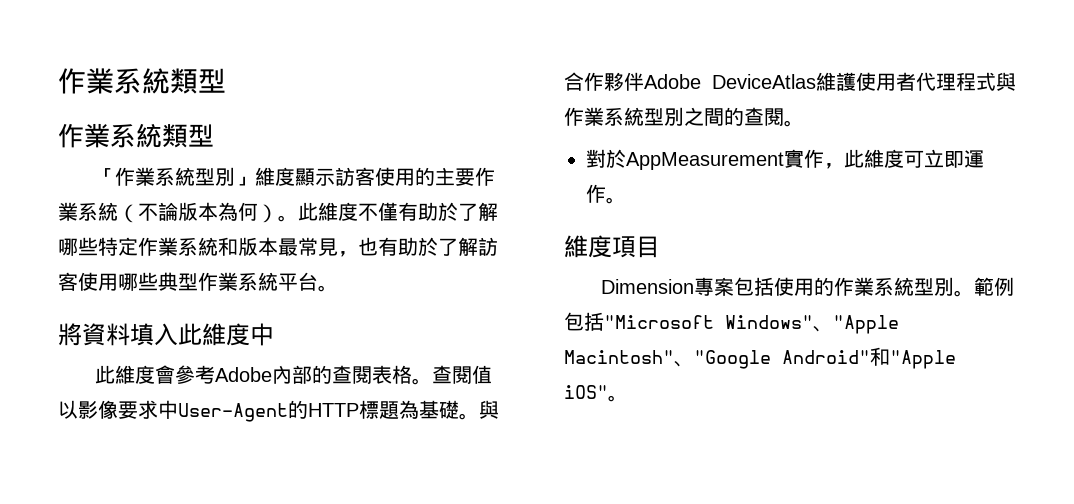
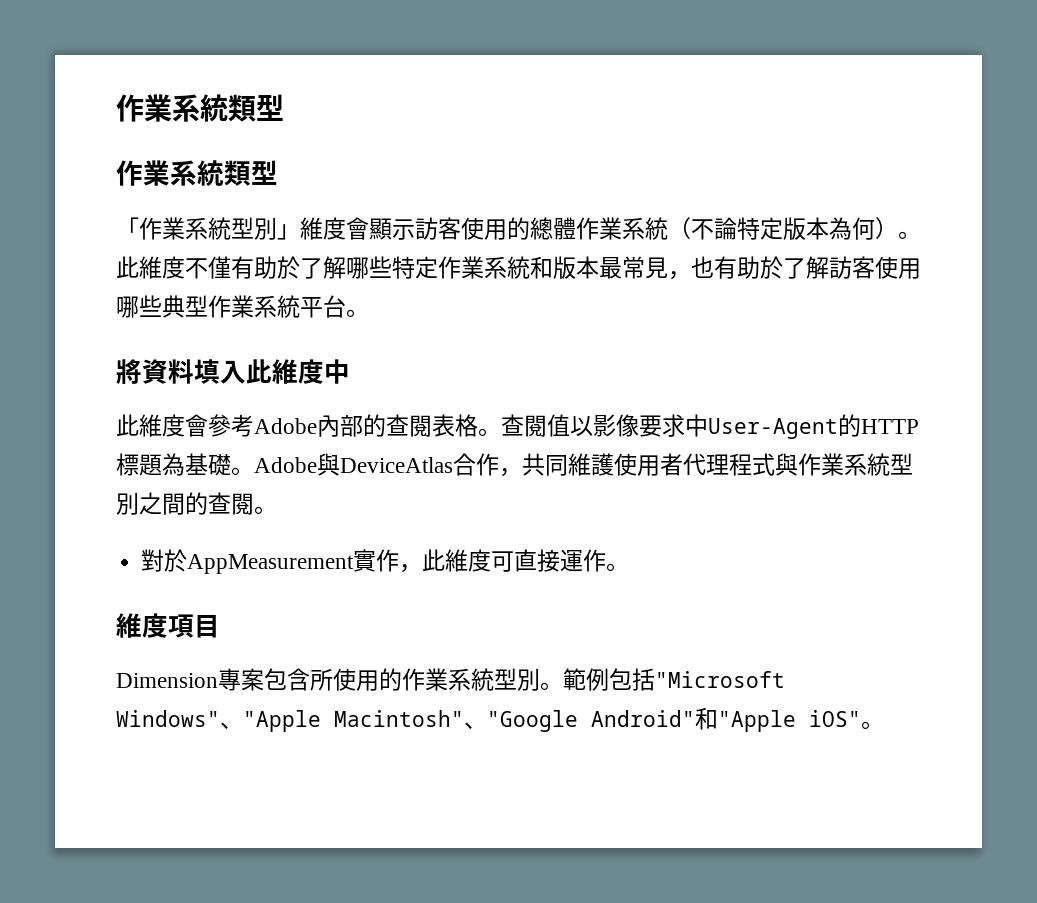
(296, 176) none -> [346,217,369,240] 會
[435,167,476,186] 主要 -> [530,217,576,240] 總體
(178, 211) none -> [737,217,783,240] 特定
[479,400,499,419] [564,72,816,91] 與合作夥伴Adobe DeviceAtlas -> [254,453,568,477] Adobe與DeviceAtlas合作，共同
[924,149,964,168] 立即 -> [514,549,561,572] 直接
[754,277,775,296] 括 -> [287,668,333,691] 含所

